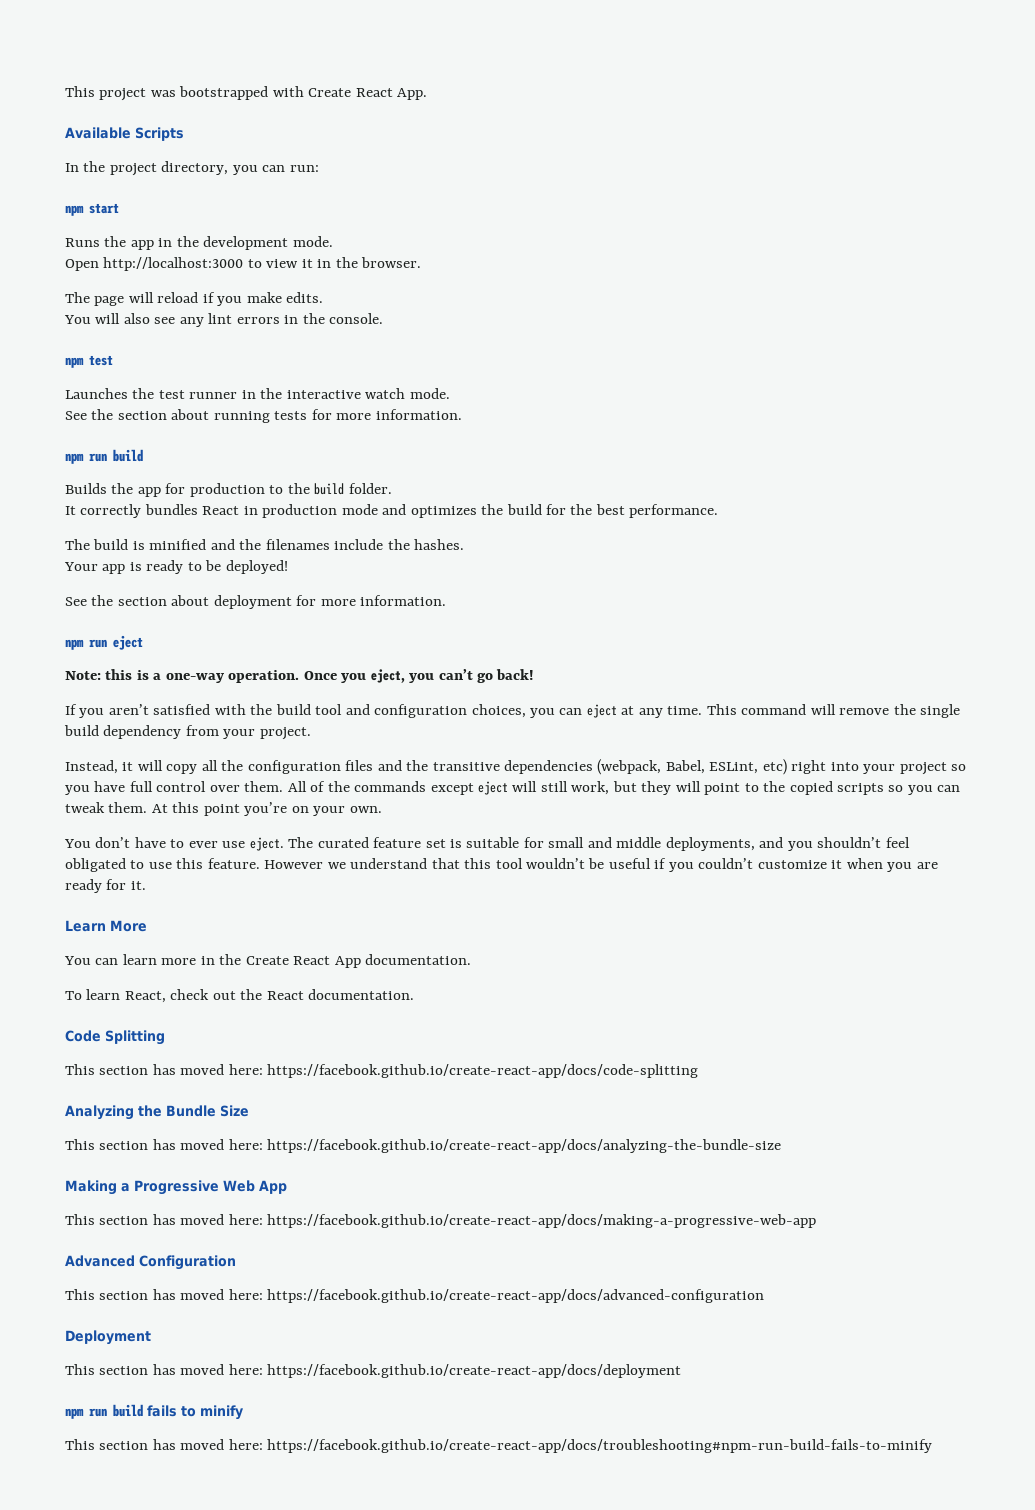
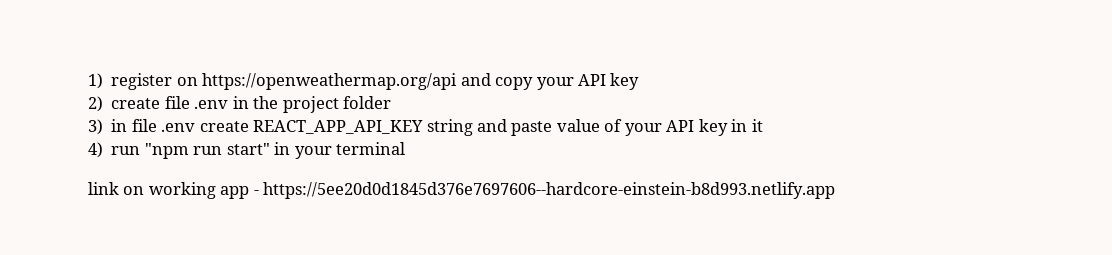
[65,86,428,101] [65,127,184,141] [65,161,319,176] [65,203,119,216] [65,236,333,250] [65,257,422,271] [65,292,324,306] [64,313,384,327] [65,355,113,368] [65,388,450,399] [65,409,462,423] [65,449,143,464] [65,483,392,497] [65,504,719,518] [65,539,465,550] [64,560,288,574] [65,595,447,609] [65,635,143,650] [65,669,535,683] [65,704,961,718] [64,725,311,740] [65,759,967,775] [65,781,961,795] [65,802,382,816] [64,837,910,851] [65,858,938,872] [65,879,146,893] [65,920,147,932] [64,954,472,968] [65,989,415,1003] [65,1030,165,1045] [65,1064,699,1078] [65,1105,249,1120] [65,1139,782,1153] [65,1180,287,1195] [65,1214,817,1228] [65,1255,236,1270] [65,1289,765,1303] [65,1330,151,1345] [65,1364,682,1378] [65,1404,243,1420] [65,1439,933,1453] This project was bootstrapped with Create React App. // Available Scripts // In the project directory, you can run: // npm start // Runs the app in the development mode. // Open http://localhost:3000 to view it in the browser. // The page will reload if you make edits. // You will also see any lint errors in the console. // npm test // Launches the test runner in the interactive watch mode. // See the section about running tests for more information. // npm run build // Builds the app for production to the build folder. // It correctly bundles React in production mode and optimizes the build for the best performance. // The build is minified and the filenames include the hashes. // Your app is ready to be deployed! // See the section about deployment for more information. // npm run eject // Note: this is a one-way operation. Once you eject, you can’t go back! // If you aren’t satisfied with the build tool and configuration choices, you can eject at any time. This command will remove the single build dependency from your project. // Instead, it will copy all the configuration files and the transitive dependencies (webpack, Babel, ESLint, etc) right into your project so you have full control over them. All of the commands except eject will still work, but they will point to the copied scripts so you can tweak them. At this point you’re on your own. // You don’t have to ever use eject. The curated feature set is suitable for small and middle deployments, and you shouldn’t feel obligated to use this feature. However we understand that this tool wouldn’t be useful if you couldn’t customize it when you are ready for it. // Learn More // You can learn more in the Create React App documentation. // To learn React, check out the React documentation. // Code Splitting // This section has moved here: https://facebook.github.io/create-react-app/docs/code-splitting // Analyzing the Bundle Size // This section has moved here: https://facebook.github.io/create-react-app/docs/analyzing-the-bundle-size // Making a Progressive Web App // This section has moved here: https://facebook.github.io/create-react-app/docs/making-a-progressive-web-app // Advanced Configuration // This section has moved here: https://facebook.github.io/create-react-app/docs/advanced-configuration // Deployment // This section has moved here: https://facebook.github.io/create-react-app/docs/deployment // npm run build fails to minify // This section has moved here: https://facebook.github.io/create-react-app/docs/troubleshooting#npm-run-build-fails-to-minify -> [88,73,640,90] [88,96,391,113] [88,119,763,136] [88,142,405,159] [88,182,836,199] 1) register on https://openweathermap.org/api and copy your API key // 2) create file .env in the project folder // 3) in file .env create REACT_APP_API_KEY string and paste value of your API key in it // 4) run "npm run start" in your terminal // link on working app - https://5ee20d0d1845d376e7697606--hardcore-einstein-b8d993.netlify.app

